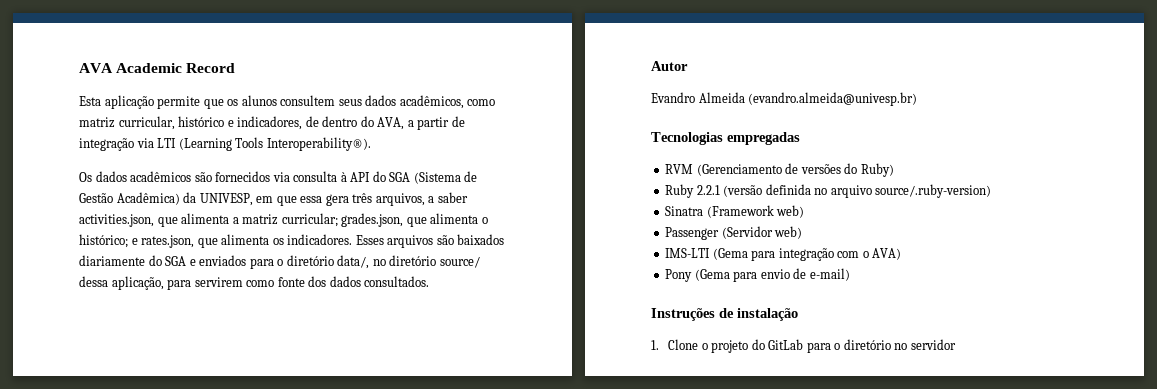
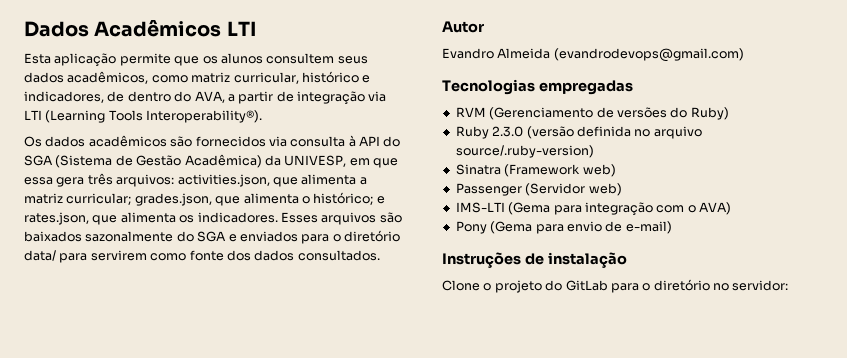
[79,63,236,73] AVA Academic Record -> [24,20,256,37] Dados Acadêmicos LTI
[375,192,468,206] arquivos, a saber -> [116,174,175,187] arquivos:
[79,255,145,266] diariamente -> [85,231,174,242] sazonalmente
[337,255,480,269] [79,276,164,290] data/, no diretório source/ dessa aplicação, -> [24,250,56,261] data/
[748,92,918,106] (evandro.almeida@univesp.br) -> [553,48,744,62] (evandrodevops@gmail.com)
[696,185,720,195] 2.2.1 -> [492,126,524,137] 2.3.0
[651,340,659,350] 1. -> (627, 260) none
[910,339,956,350] servidor -> [732,280,789,291] servidor:

